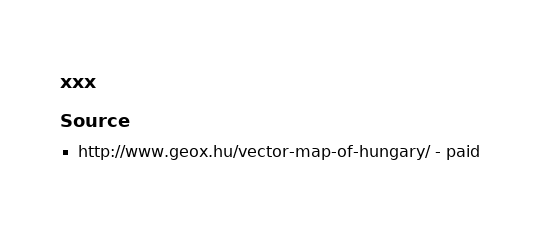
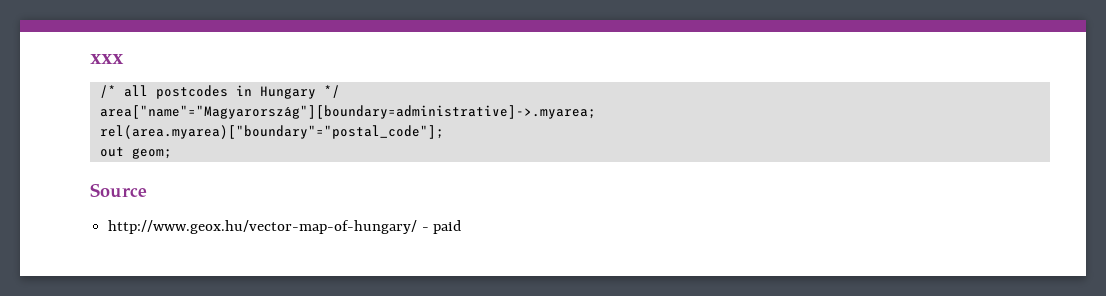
(96, 83) none -> [99,85,340,99] [99,105,596,119] [99,125,444,139] [99,147,172,159] // /* all postcodes in Hungary */ // area["name"="Magyarország"][boundary=administrative]->.myarea; // rel(area.myarea)["boundary"="postal_code"]; // out geom;

